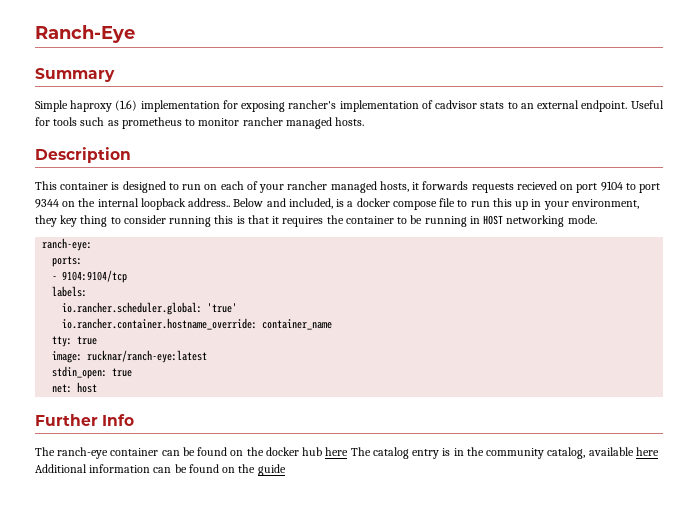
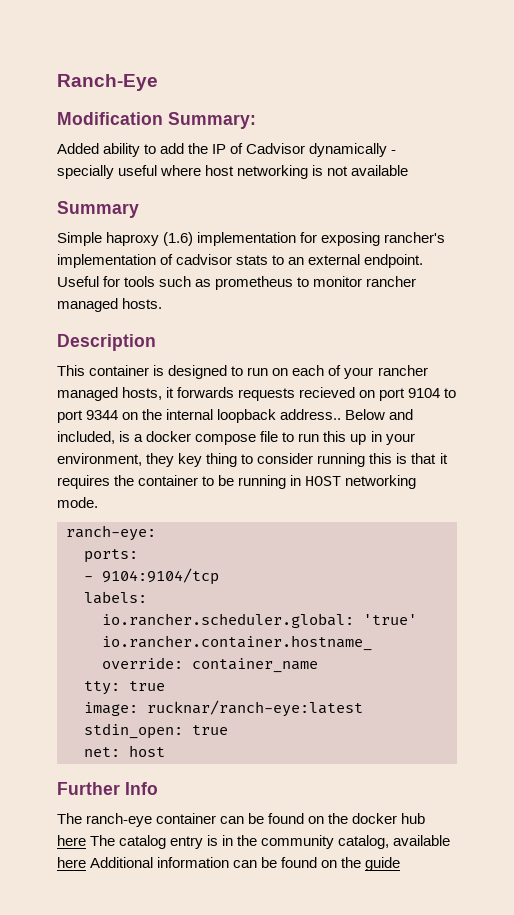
(135, 34) none -> [57,112,256,129] [57,143,397,157] [57,165,409,179] // Modification Summary: // Added ability to add the IP of Cadvisor dynamically - specially useful where host networking is not available

